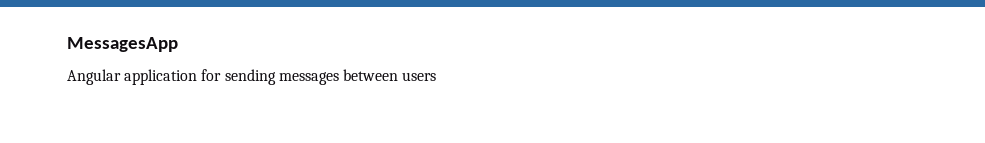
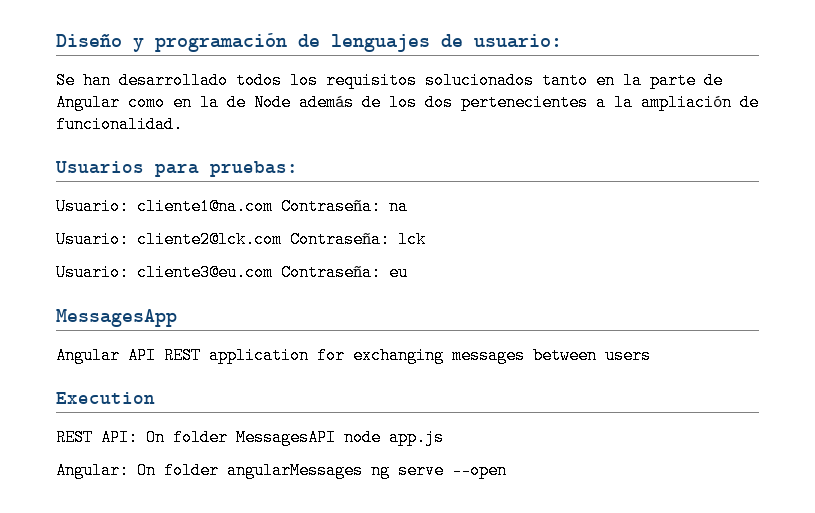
(67, 44) none -> [56,33,562,52] [56,72,723,89] [56,94,759,111] [56,116,183,133] [55,161,298,177] [56,198,408,215] [56,231,426,248] [56,264,408,281] Diseño y programación de lenguajes de usuario: // Se han desarrollado todos los requisitos solucionados tanto en la parte de Angular como en la de Node además de los dos pertenecientes a la ampliación de funcionalidad. // Usuarios para pruebas: // Usuario: cliente1@na.com Contraseña: na // Usuario: cliente2@lck.com Contraseña: lck // Usuario: cliente3@eu.com Contraseña: eu //
(121, 77) none -> [128,347,201,364] API REST
[224,69,276,85] sending -> [353,347,444,364] exchanging
(437, 76) none -> [56,392,155,404] [56,429,444,446] [56,462,507,479] // Execution // REST API: On folder MessagesAPI node app.js // Angular: On folder angularMessages ng serve --open

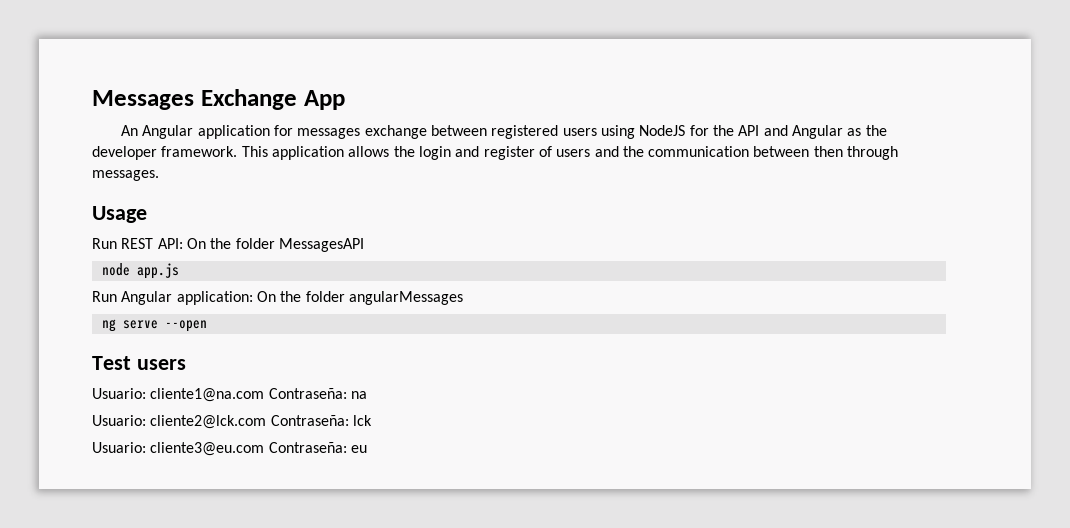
[56,33,562,52] [56,72,723,89] [56,94,759,111] [56,116,183,133] [55,161,298,177] Diseño y programación de lenguajes de usuario: // Se han desarrollado todos los requisitos solucionados tanto en la parte de Angular como en la de Node además de los dos pertenecientes a la ampliación de funcionalidad. // Usuarios para pruebas: -> [92,89,345,110] [121,125,887,139] [92,146,899,160] [92,170,159,181] [92,206,147,223] [92,238,364,252] [101,263,179,279] [92,291,463,305] [101,319,207,332] [92,356,186,370] Messages Exchange App // An Angular application for messages exchange between registered users using NodeJS for the API and Angular as the developer framework. This application allows the login and register of users and the communication between then through messages. // Usage // Run REST API: On the folder MessagesAPI // node app.js // Run Angular application: On the folder angularMessages // ng serve --open // Test users
[56,309,177,327] [56,347,651,364] [56,392,155,404] [56,429,444,446] [56,462,507,479] // MessagesApp // Angular API REST application for exchanging messages between users // Execution // REST API: On folder MessagesAPI node app.js // Angular: On folder angularMessages ng serve --open -> (367, 449) none

